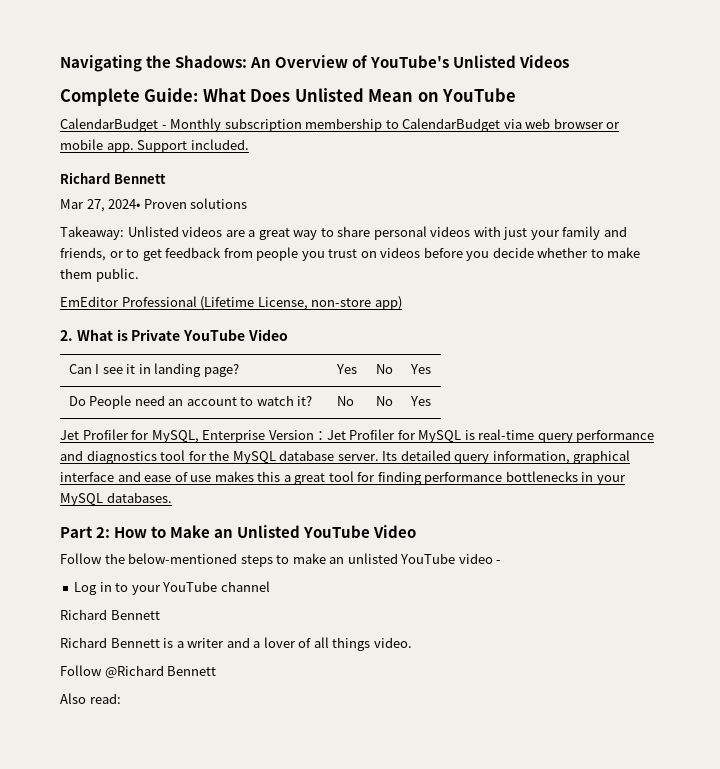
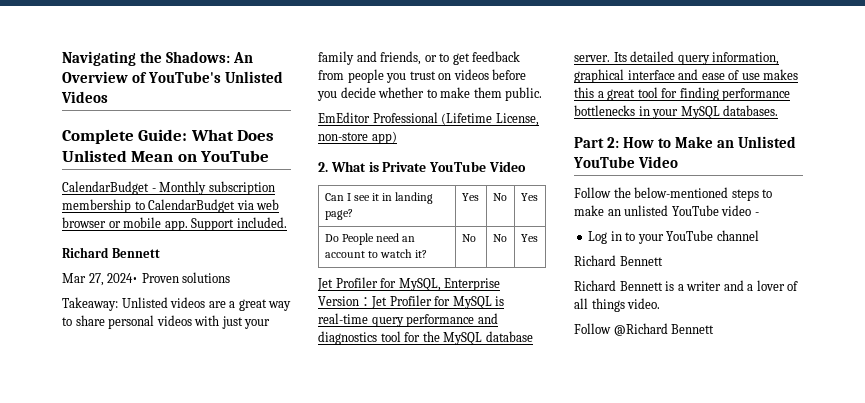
[60,693,121,704] // Also read: -> (715, 329) none

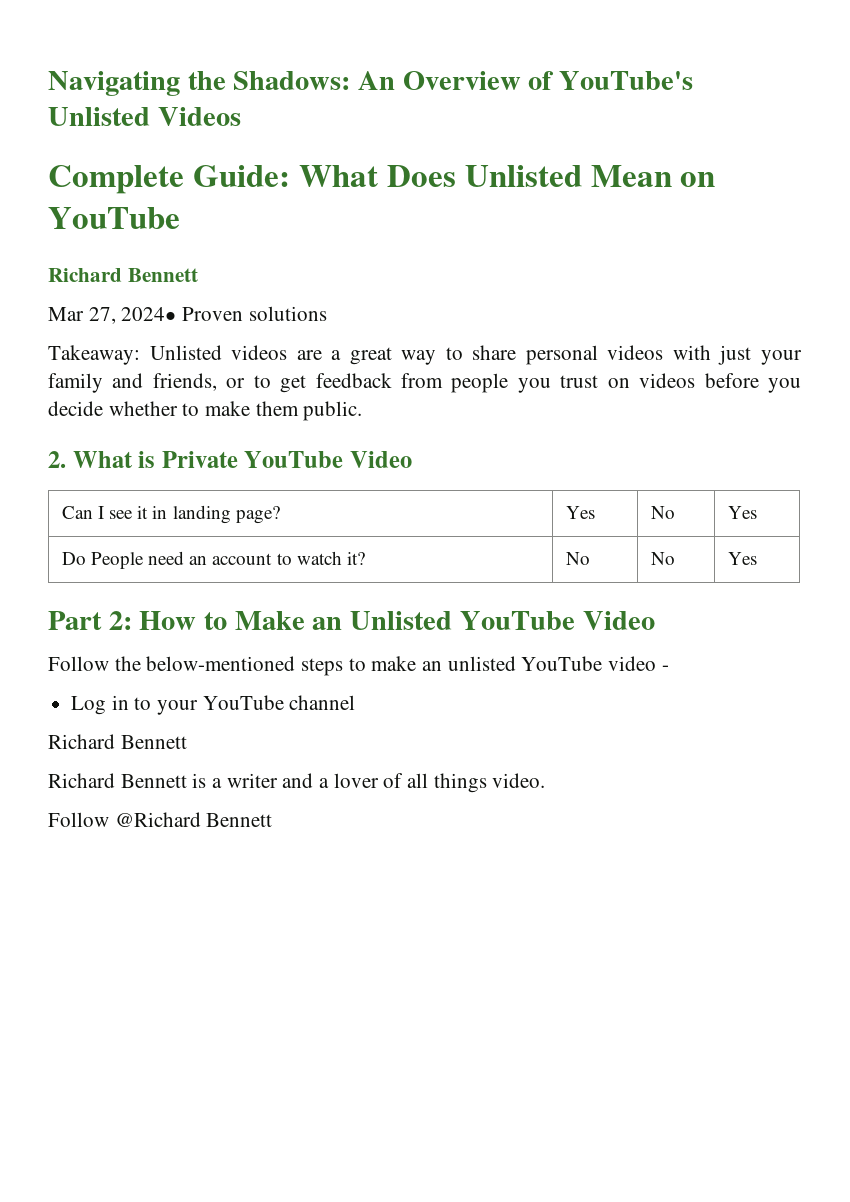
[62,181,275,195] [62,199,280,213] [62,217,287,231] // CalendarBudget - Monthly subscription membership to CalendarBudget via web browser or mobile app. Support included. -> (180, 218) none
[318,112,539,126] [318,131,397,144] // EmEditor Professional (Lifetime License, non-store app) -> (363, 411) none
[317,277,501,291] [318,295,505,309] [318,313,498,327] [318,331,533,345] [574,51,780,65] [574,69,799,83] [574,87,791,101] [574,105,779,119] // Jet Profiler for MySQL, Enterprise Version：Jet Profiler for MySQL is real-time query performance and diagnostics tool for the MySQL database server. Its detailed query information, graphical interface and ease of use makes this a great tool for finding performance bottlenecks in your MySQL databases. -> (757, 558) none

